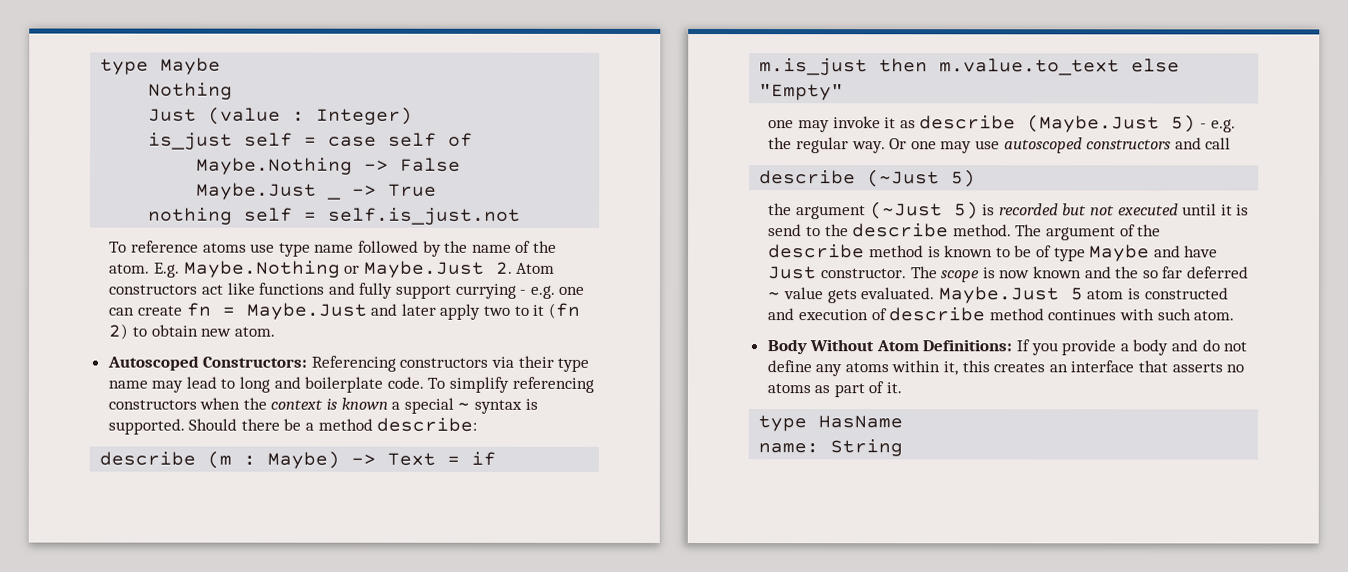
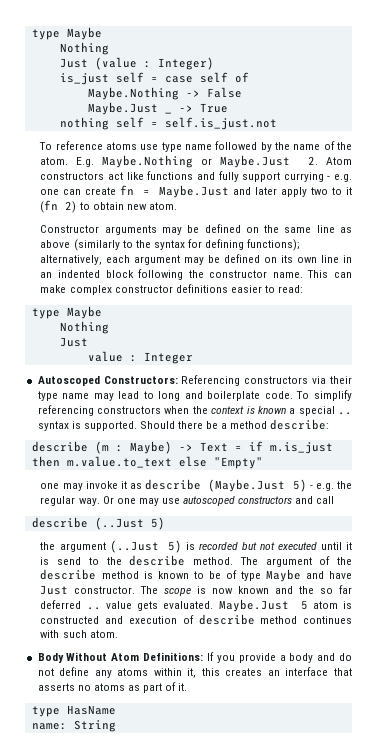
(275, 331) none -> [40,224,352,235] [40,239,301,251] [40,254,352,265] [40,269,352,280] [40,284,304,295] [31,306,102,319] [59,321,109,334] [59,337,88,347] [87,351,193,364] // Constructor arguments may be defined on the same line as above (similarly to the syntax for defining functions); alternatively, each argument may be defined on its own line in an indented block following the constructor name. This can make complex constructor definitions easier to read: // type Maybe // Nothing // Just // value : Integer
[457,402,471,410] ~ -> [338,412,353,415] ..
[867,169,941,188] (~Just -> [94,517,144,530] (..Just
[869,201,943,220] (~Just -> [109,540,159,553] (..Just
[767,292,781,300] ~ -> [86,607,101,610] ..

